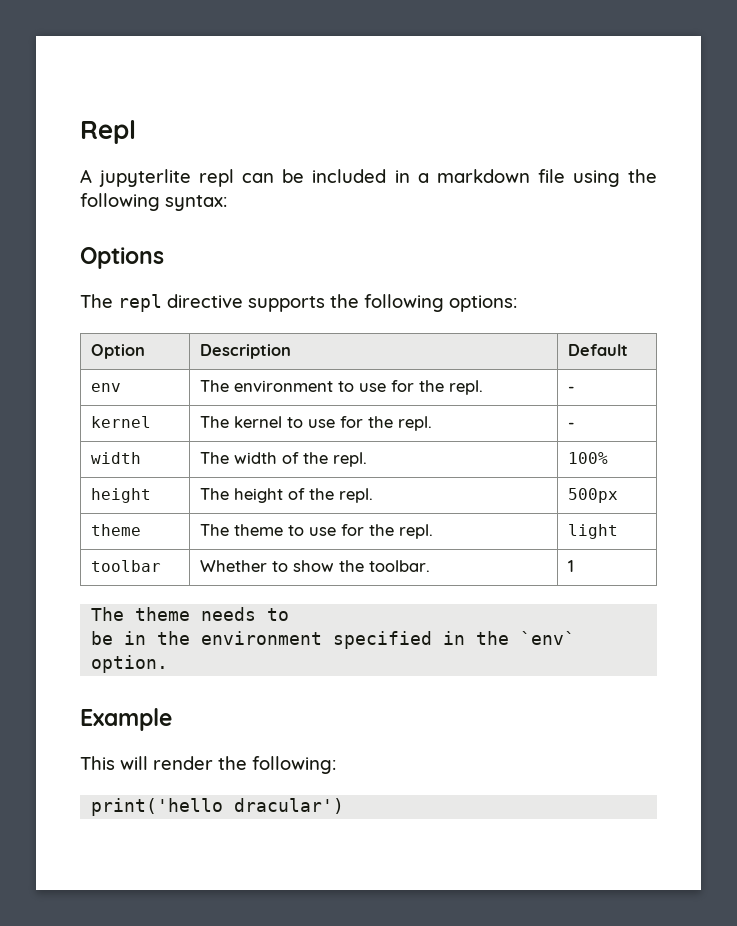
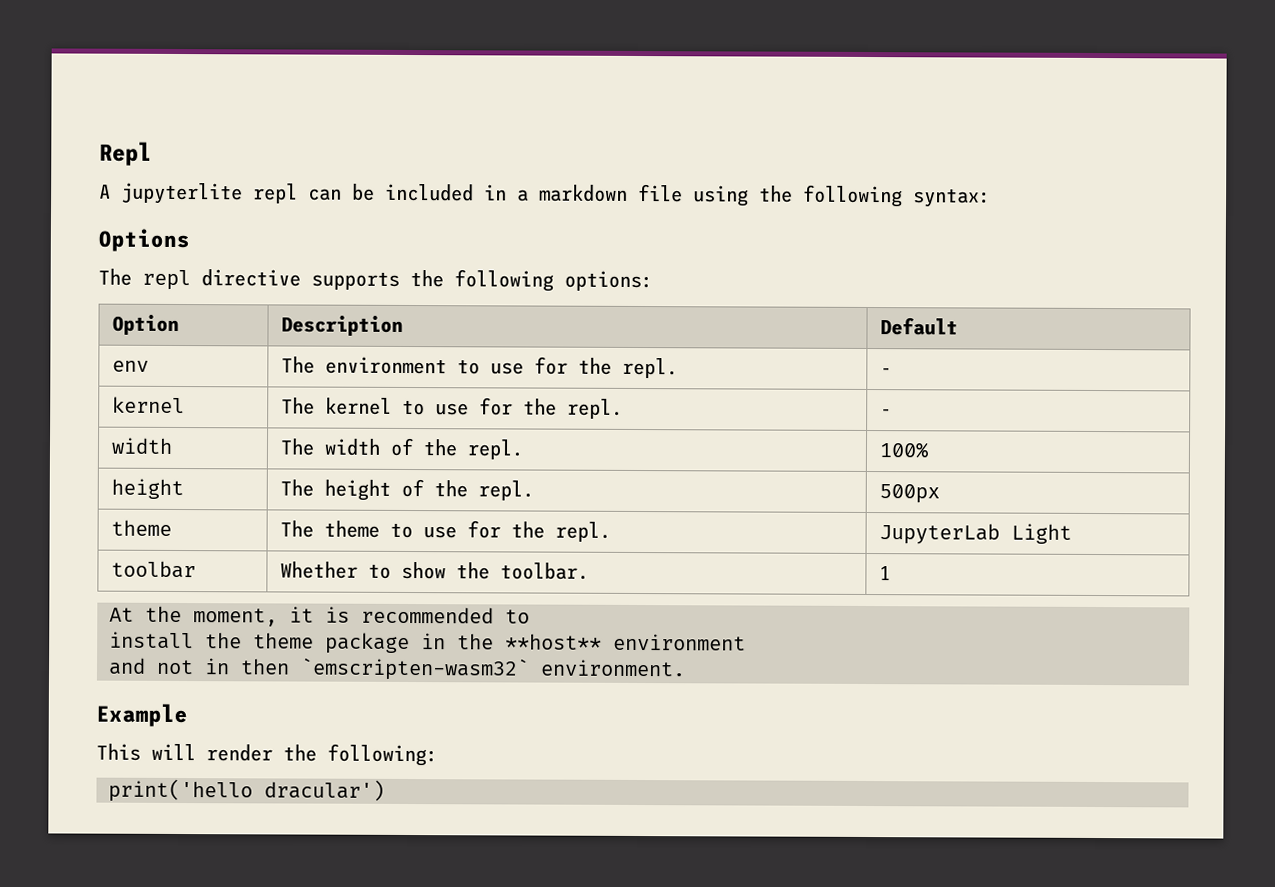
[567,524,618,539] light -> [879,523,1073,545] JupyterLab Light
[91,607,290,621] [91,631,576,649] [91,655,169,673] The theme needs to // be in the environment specified in the `env` option. -> [109,605,530,627] [109,631,746,655] [108,657,686,681] At the moment, it is recommended to // install the theme package in the **host** environment // and not in then `emscripten-wasm32` environment.

